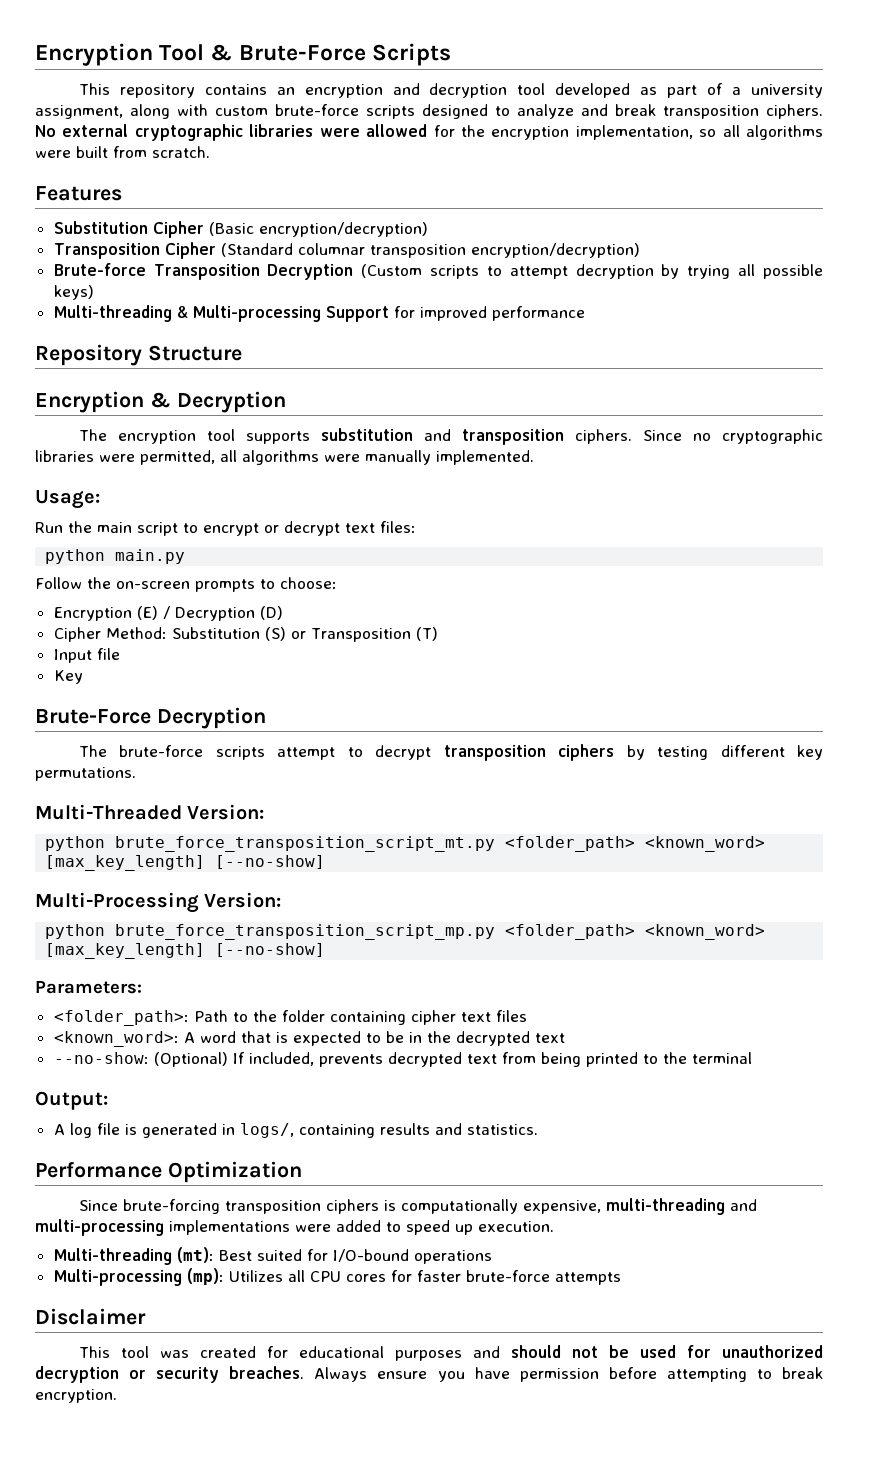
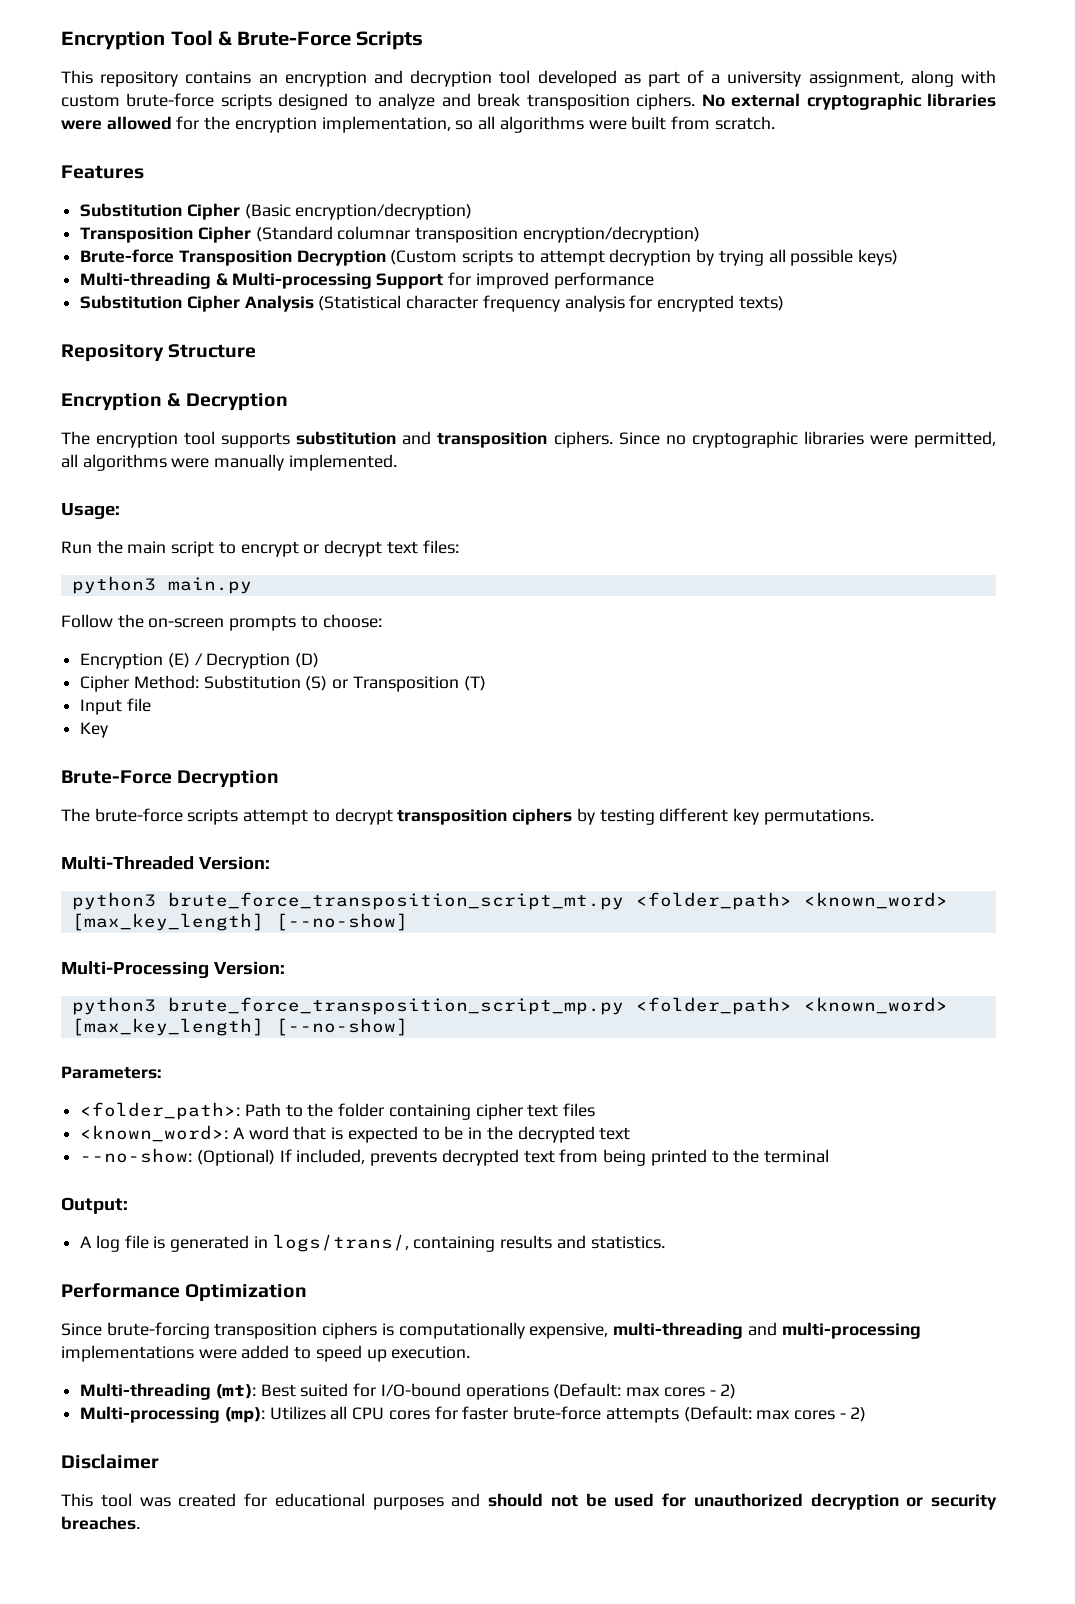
(585, 313) none -> [80,295,784,312] // Substitution Cipher Analysis (Statistical character frequency analysis for encrypted texts)
[45,549,106,564] python -> [71,576,156,594] python3
[45,836,106,851] python -> [71,892,156,910] python3
[45,924,106,939] python -> [71,997,156,1015] python3
[239,1123,294,1138] logs/, -> [272,1234,409,1252] logs/trans/,
(492, 1257) none -> [553,1383,737,1399] (Default: max cores - 2)
(621, 1278) none -> [683,1406,867,1422] (Default: max cores - 2)
[314,1367,823,1382] [35,1389,117,1403] Always ensure you have permission before attempting to break encryption. -> (140, 1523) none

